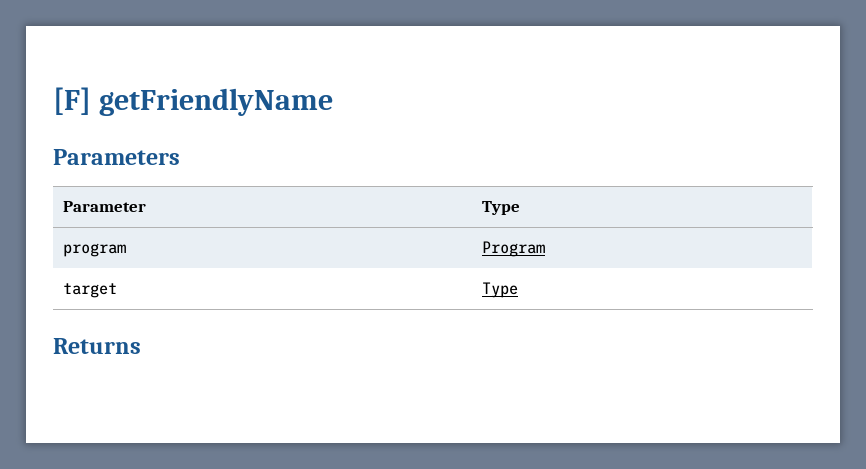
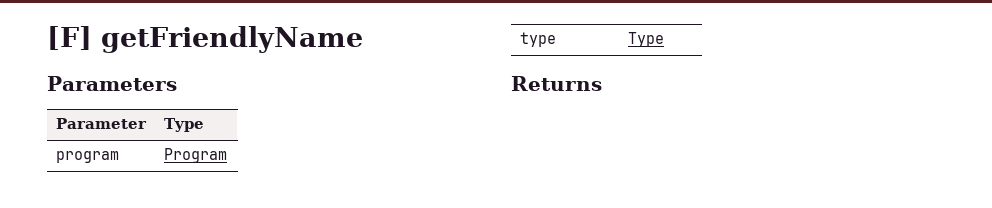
[63,283,118,298] target -> [519,32,556,47] type

